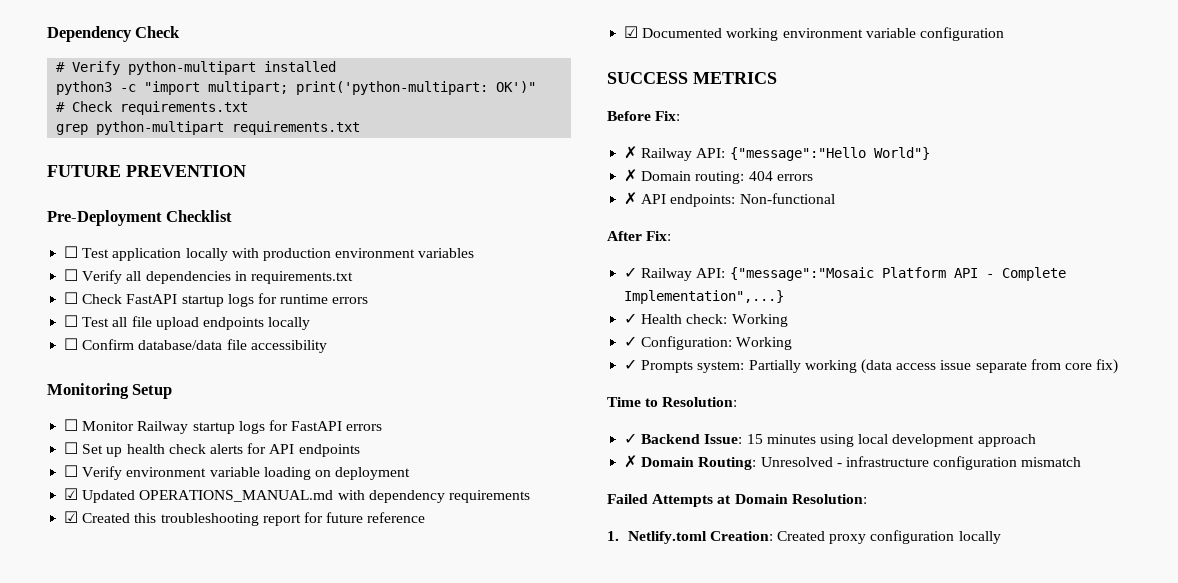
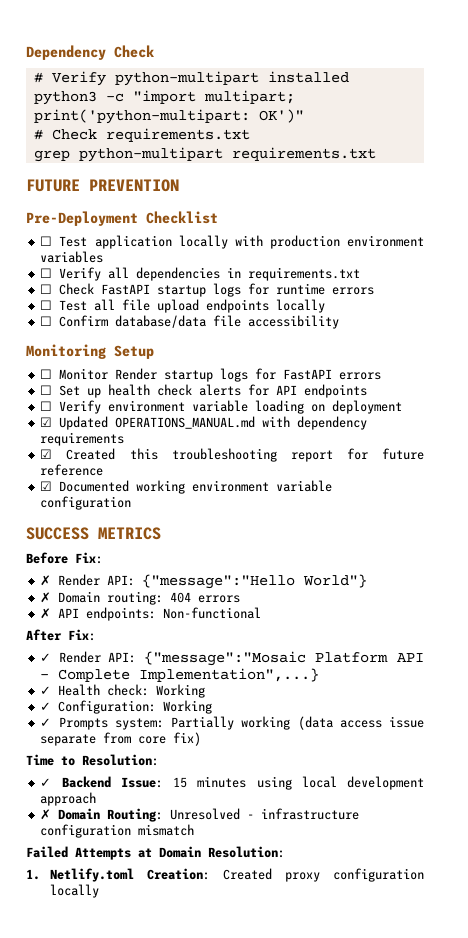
[137,421,189,434] Railway -> [115,368,158,380] Render
[641,148,693,161] Railway -> [58,574,101,586] Render
[641,268,693,281] Railway -> [58,651,101,663] Render

